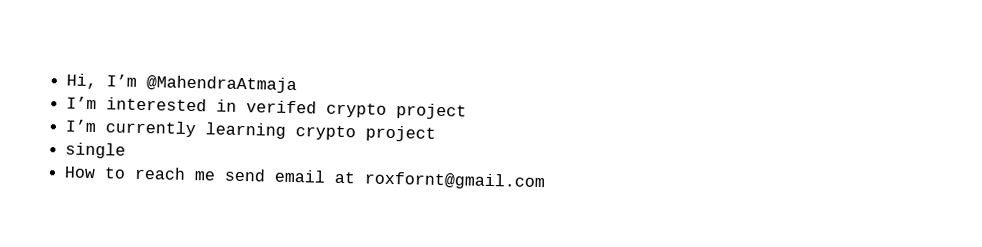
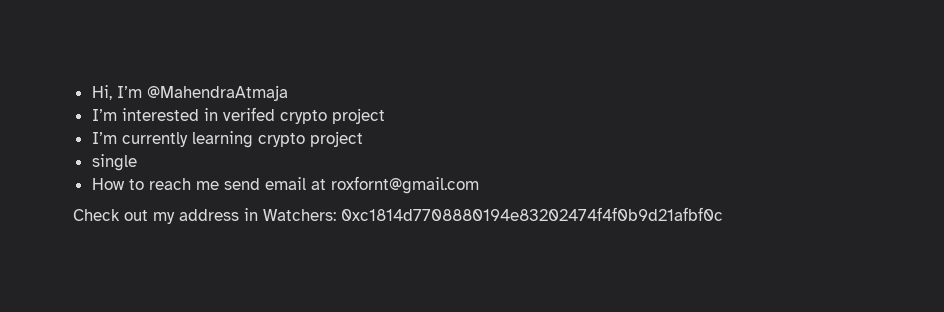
(546, 181) none -> [73,207,723,224] // Check out my address in Watchers: 0xc1814d7708880194e83202474f4f0b9d21afbf0c

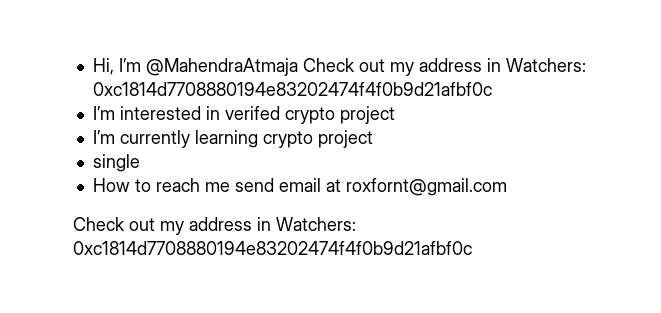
(288, 93) none -> [302,58,586,76] [92,82,492,96] Check out my address in Watchers: 0xc1814d7708880194e83202474f4f0b9d21afbf0c

